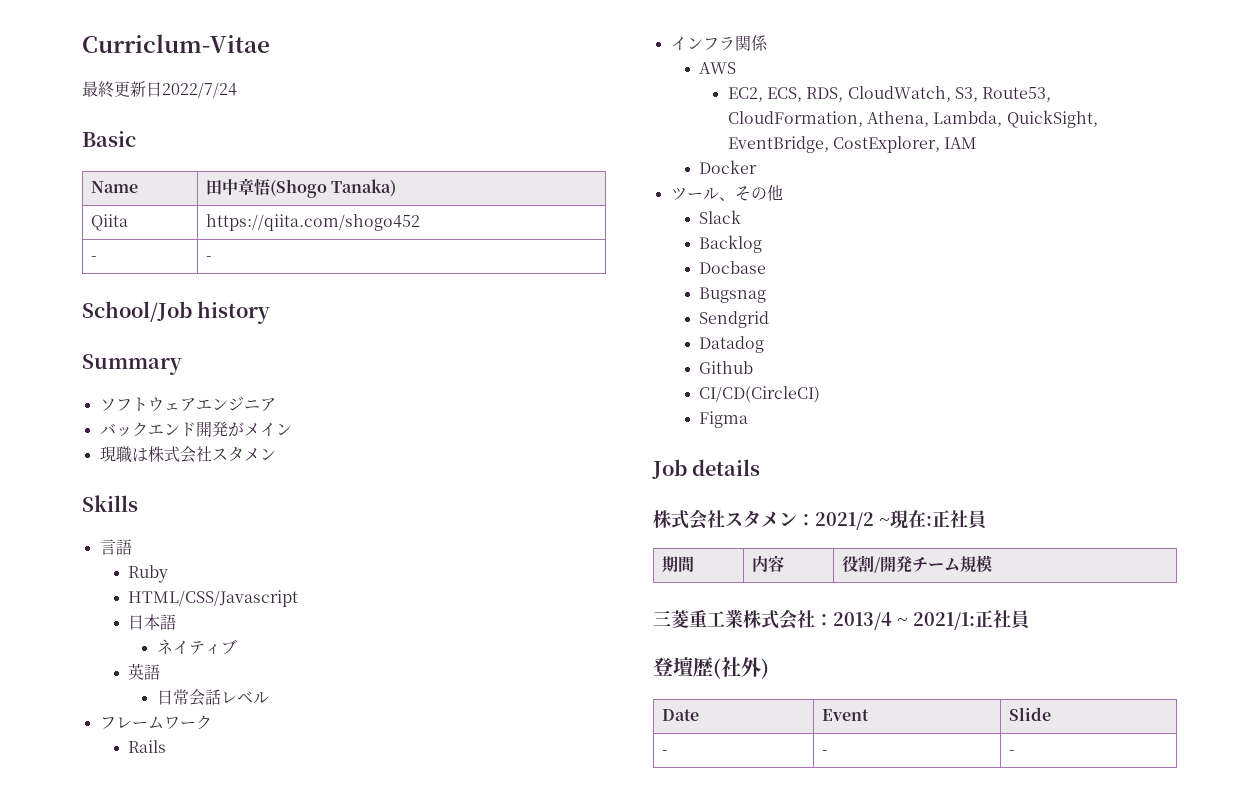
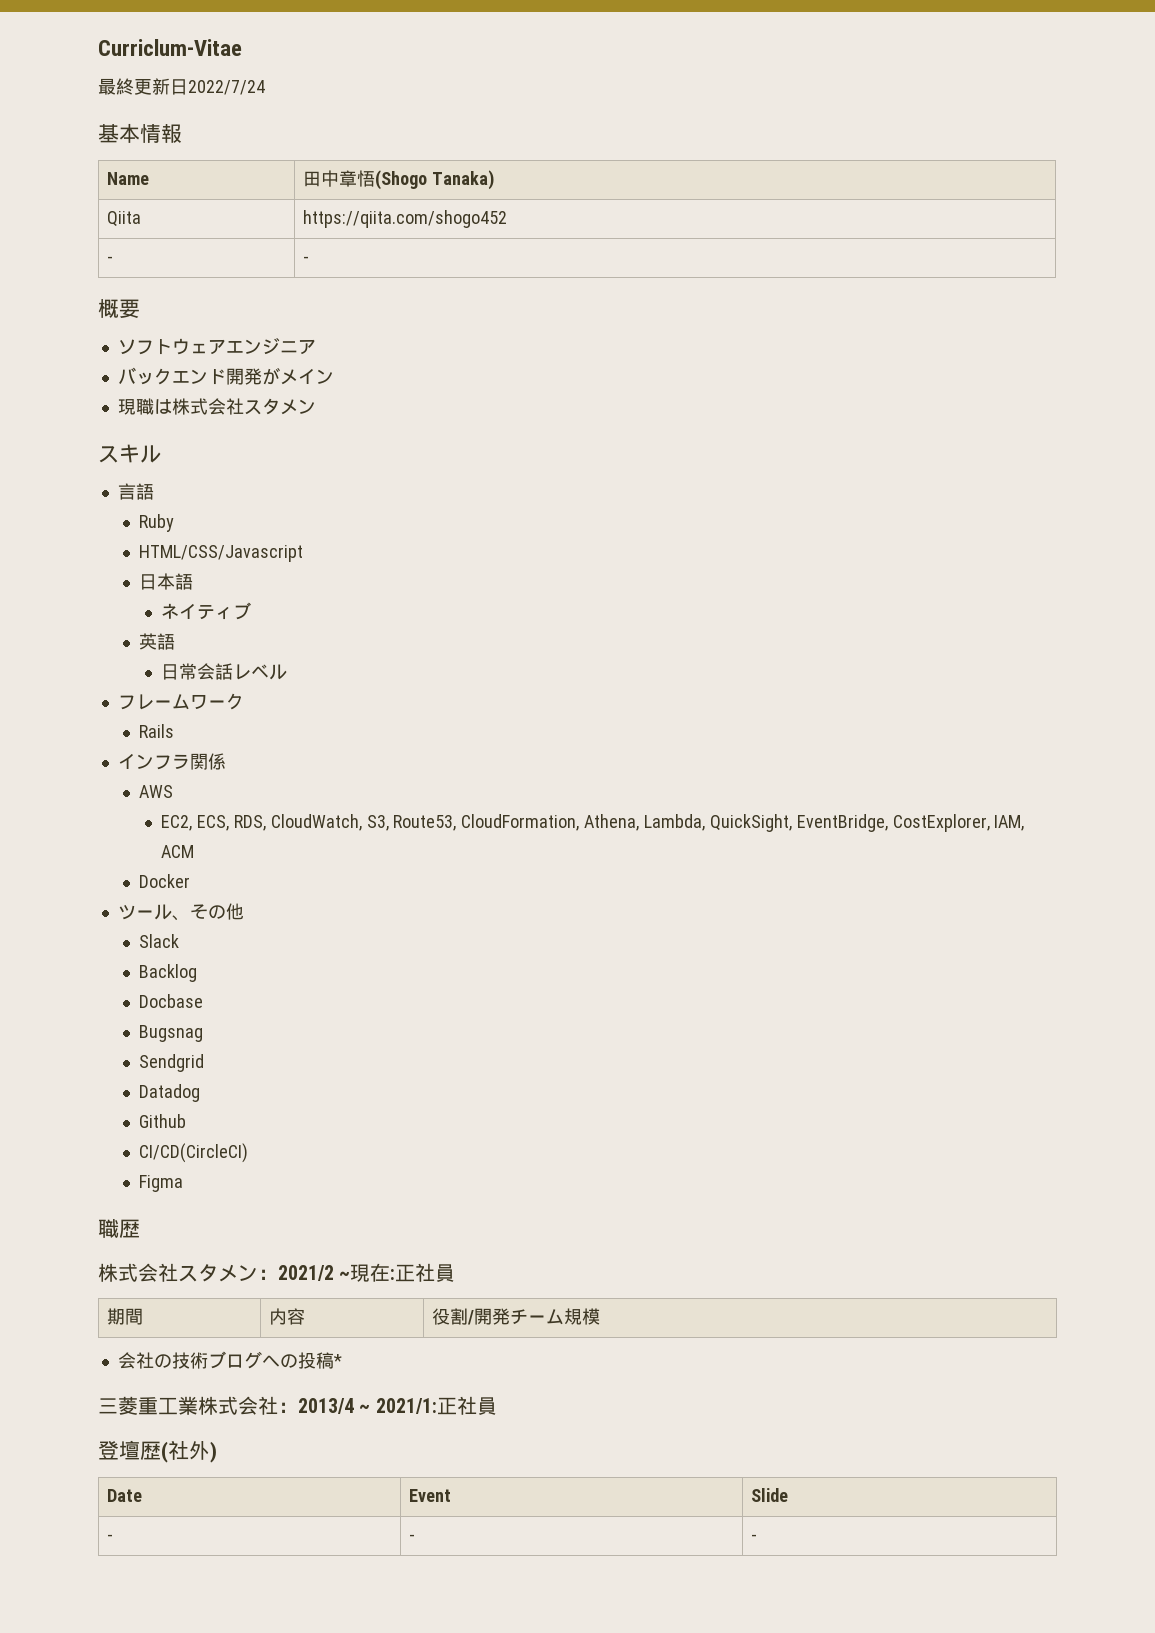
[82,131,136,147] Basic -> [98,123,182,143] 基本情報
[82,301,271,324] [82,354,182,375] School/Job history // Summary -> [98,299,140,318] 概要
[82,495,138,512] Skills -> [98,444,161,463] スキル
[944,137,978,149] IAM -> [994,815,1025,831] [161,845,195,858] IAM, ACM
[652,459,761,479] Job details -> [98,1219,140,1238] 職歴
(992, 563) none -> [117,1351,342,1369] // 会社の技術ブログへの投稿*

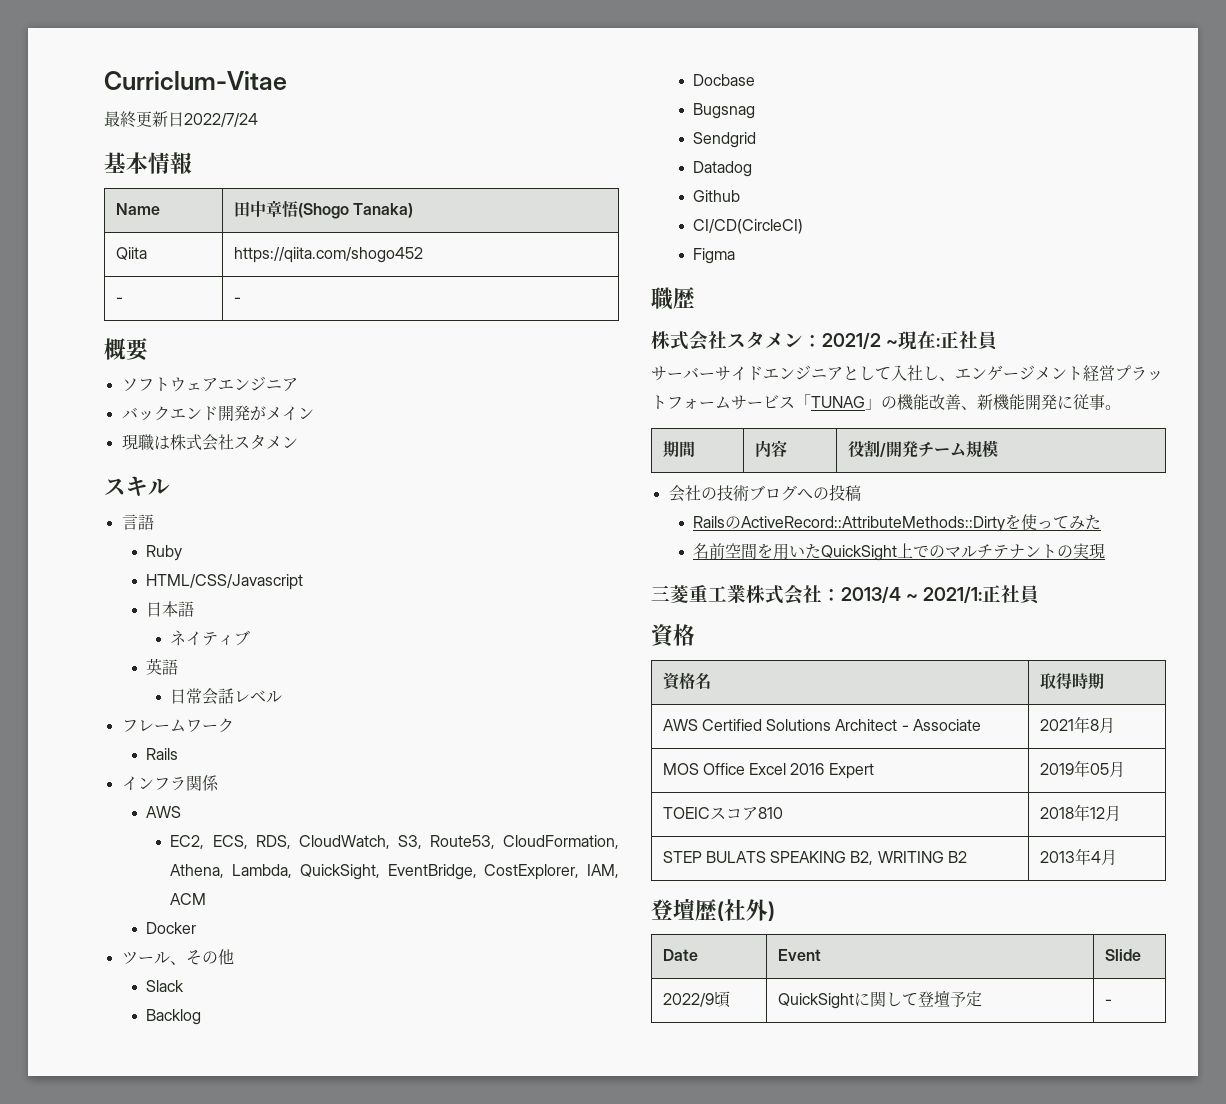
(456, 1273) none -> [651,365,1163,381] [651,394,1121,410] // サーバーサイドエンジニアとして入社し、エンゲージメント経営プラットフォームサービス「TUNAG」の機能改善、新機能開発に従事。
[332,1354,342,1367] * -> [693,514,1102,532] [693,543,1106,561] // RailsのActiveRecord::AttributeMethods::Dirtyを使ってみた // 名前空間を用いたQuickSight上でのマルチテナントの実現
(497, 1406) none -> [651,624,695,648] [662,672,711,690] [1039,673,1104,690] [662,719,982,731] [1039,716,1115,733] [662,763,874,779] [1039,760,1125,777] [662,807,783,821] [1039,804,1121,821] [662,851,968,865] [1039,848,1117,865] // 資格 // 資格名 | 取得時期 // AWS Certified Solutions Architect - Associate | 2021年8月 // MOS Office Excel 2016 Expert | 2019年05月 // TOEICスコア810 | 2018年12月 // STEP BULATS SPEAKING B2, WRITING B2 | 2013年4月
[106,1534,113,1541] [408,1534,415,1541] [750,1534,757,1541] - | - | - -> [662,991,730,1008] [777,990,982,1009] [1104,999,1112,1005] 2022/9頃 | QuickSightに関して登壇予定 | -

